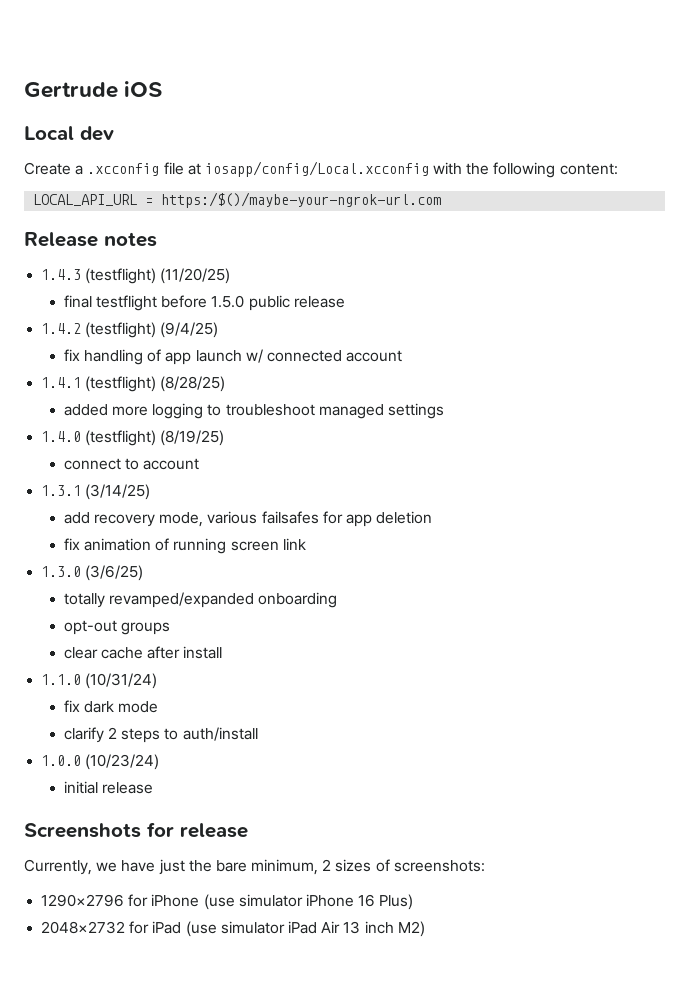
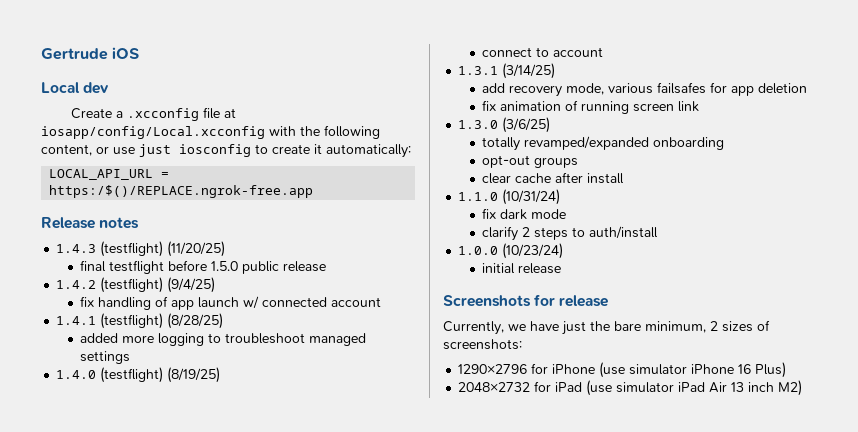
[559,163,618,175] content: -> [41,144,411,158] content, or use just iosconfig to create it automatically:
[161,192,442,208] https:/$()/maybe-your-ngrok-url.com -> [49,185,314,198] https:/$()/REPLACE.ngrok-free.app

